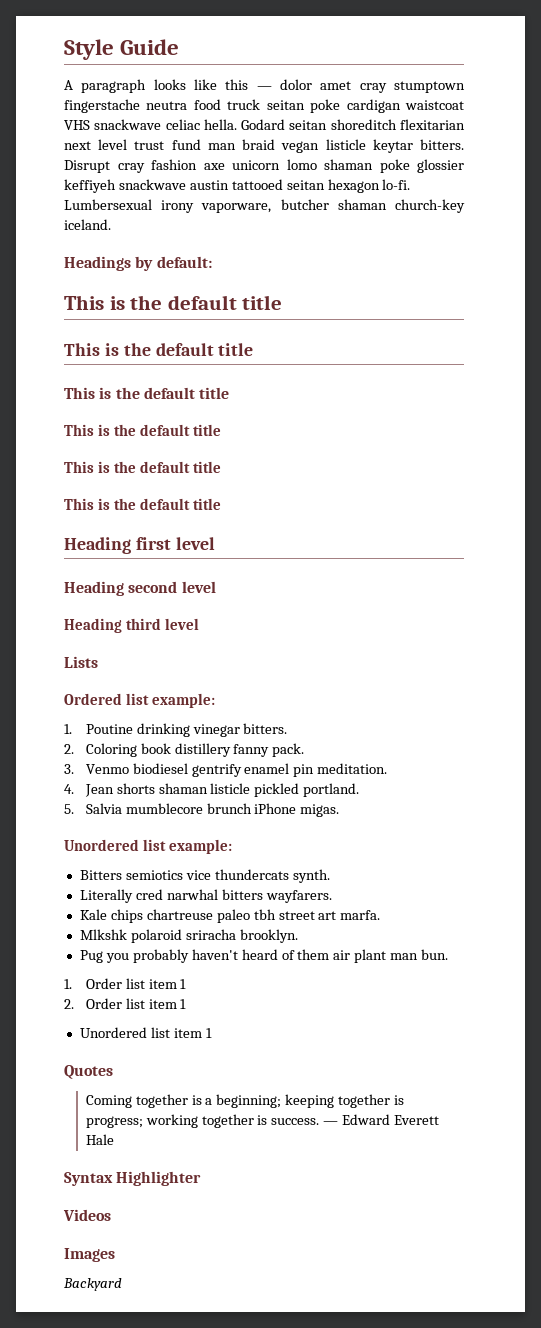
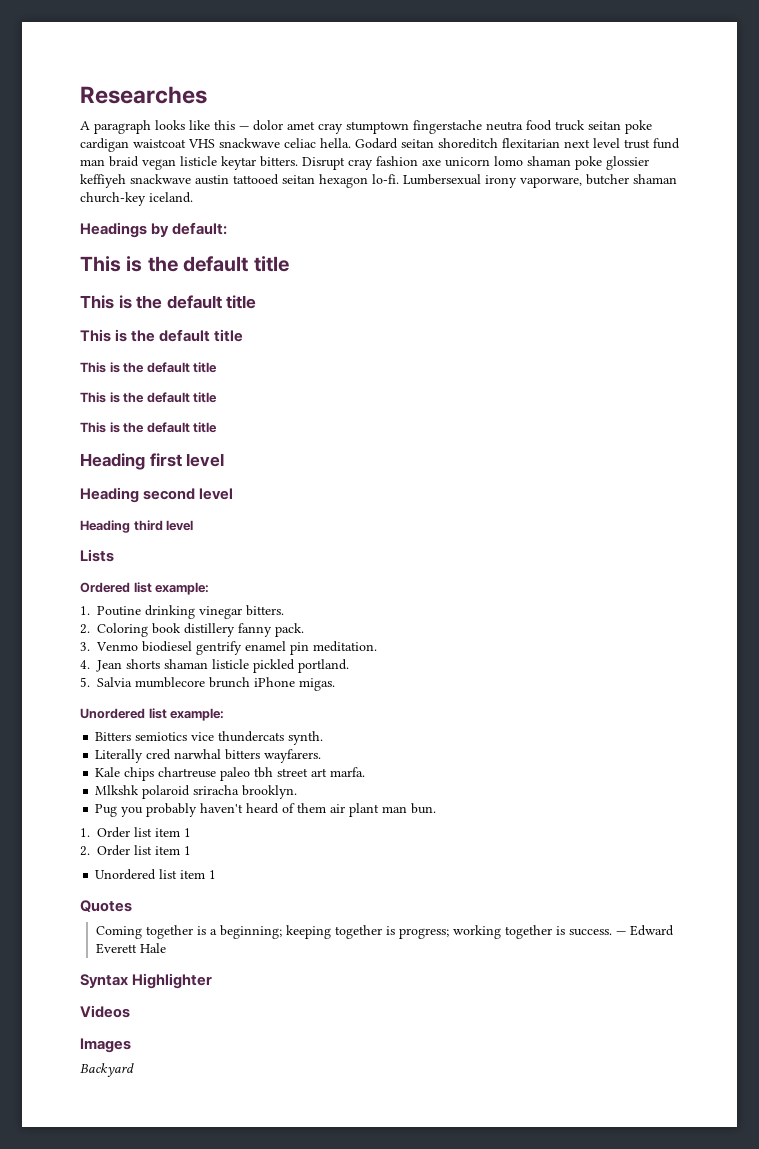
[64,39,180,60] Style Guide -> [80,86,207,104] Researches

